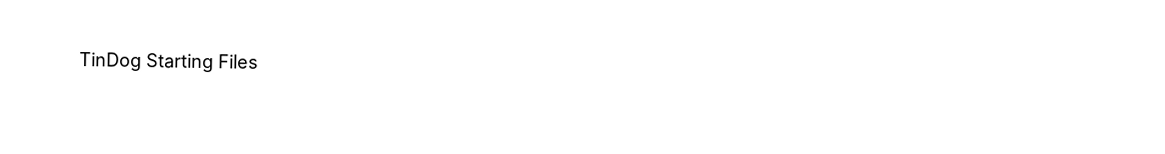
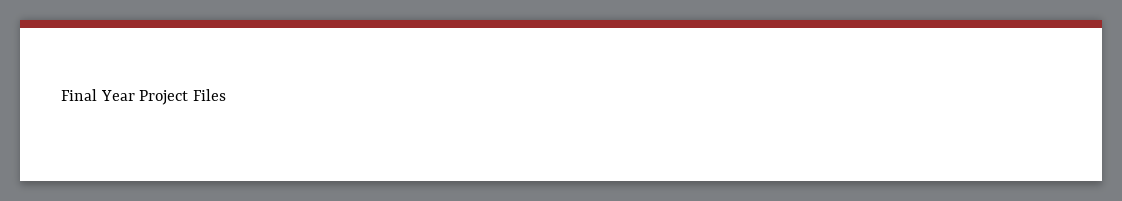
[79,52,214,73] TinDog Starting -> [61,89,189,105] Final Year Project

